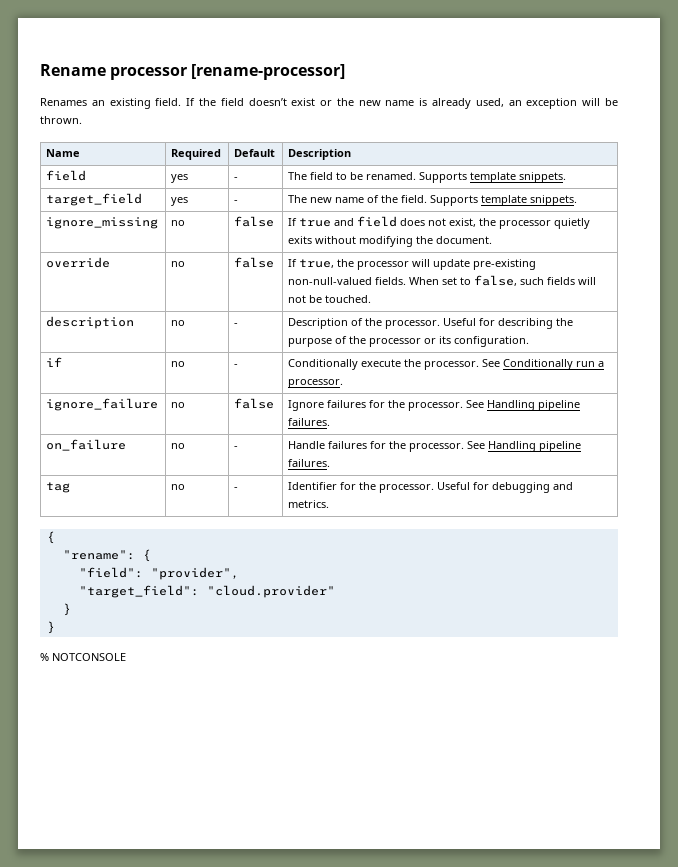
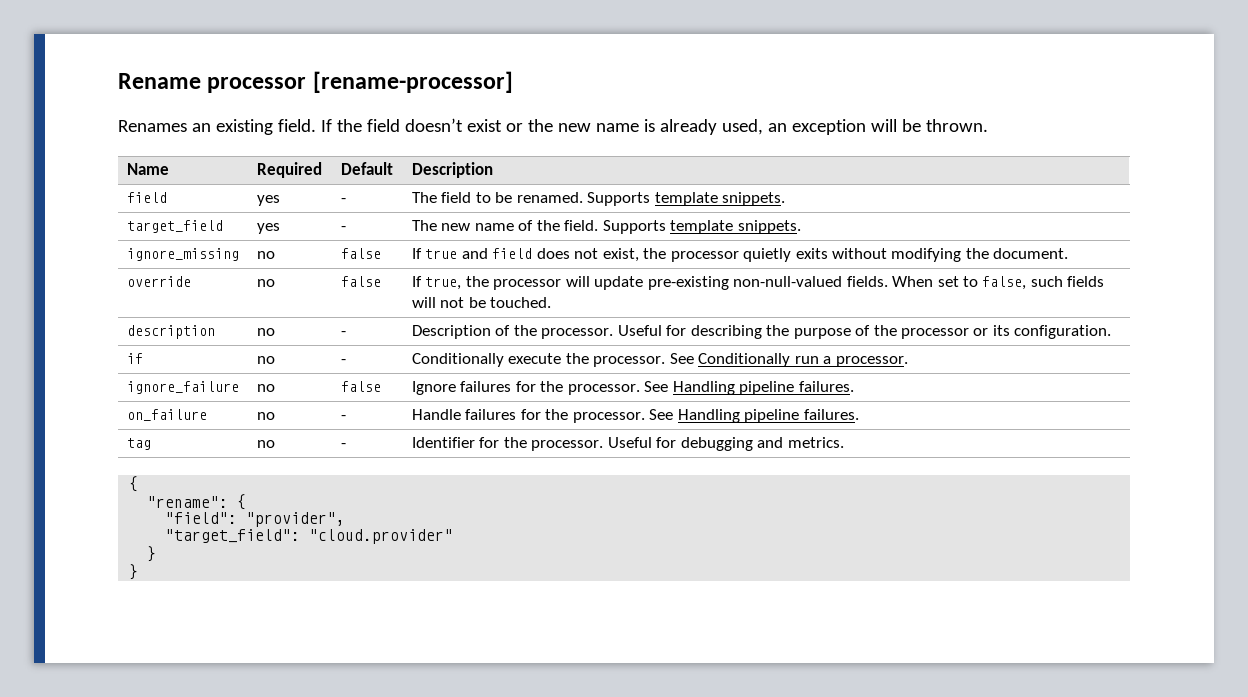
[40,653,126,661] // % NOTCONSOLE -> (139, 572) none

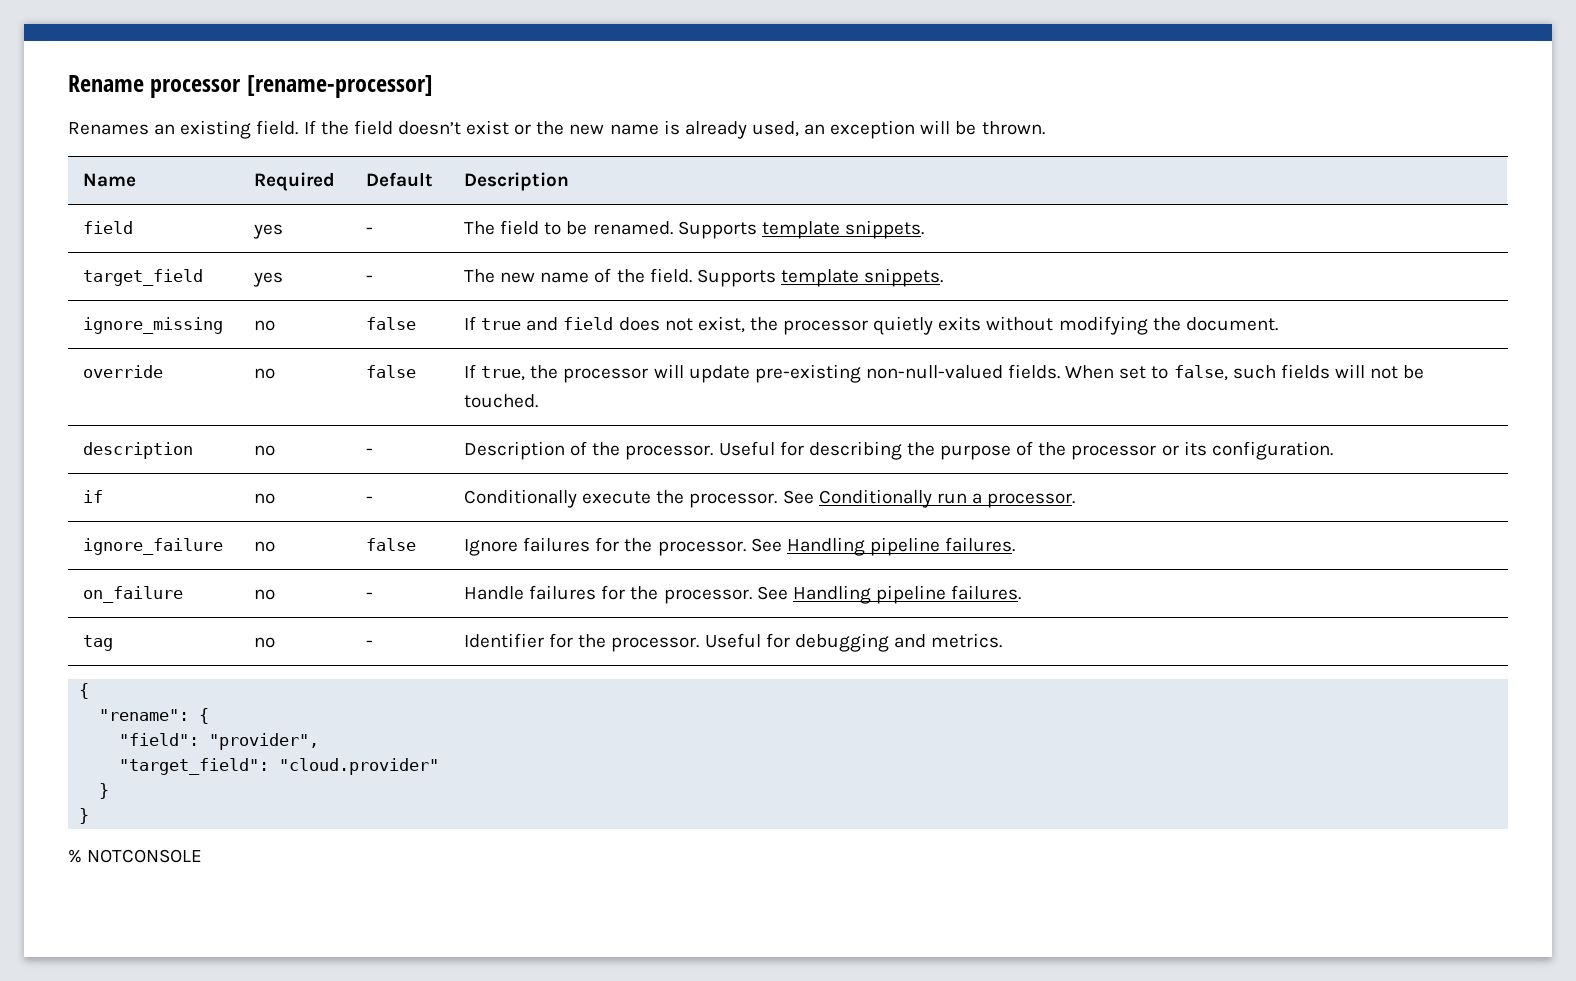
(139, 572) none -> [68,849,203,863] // % NOTCONSOLE

